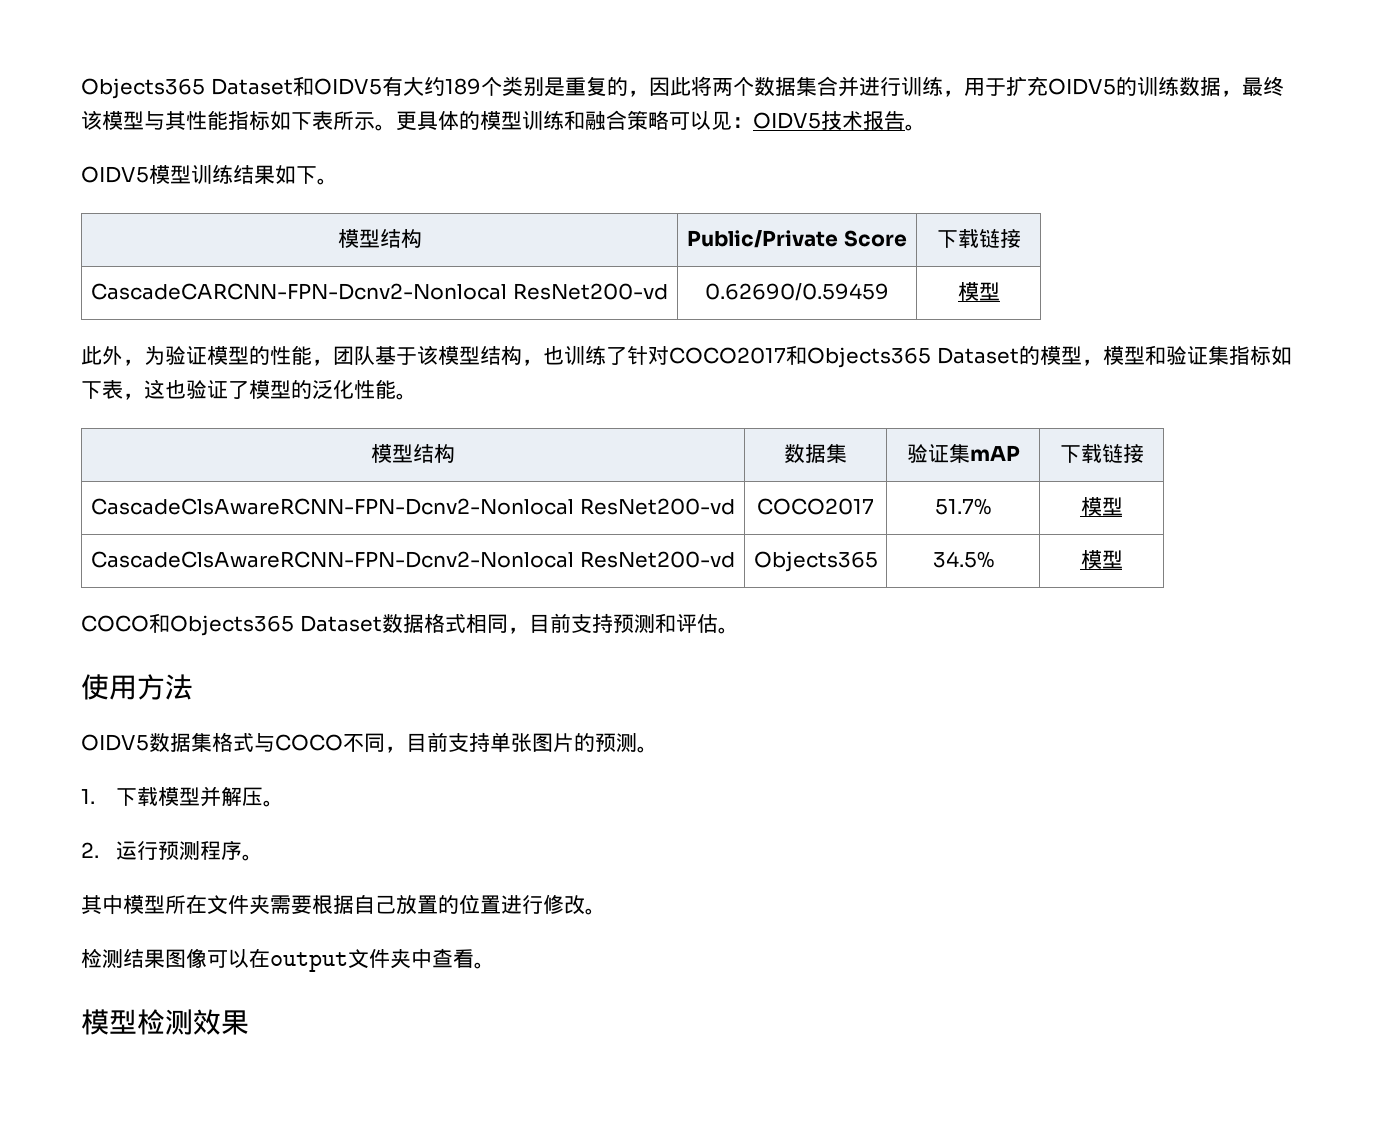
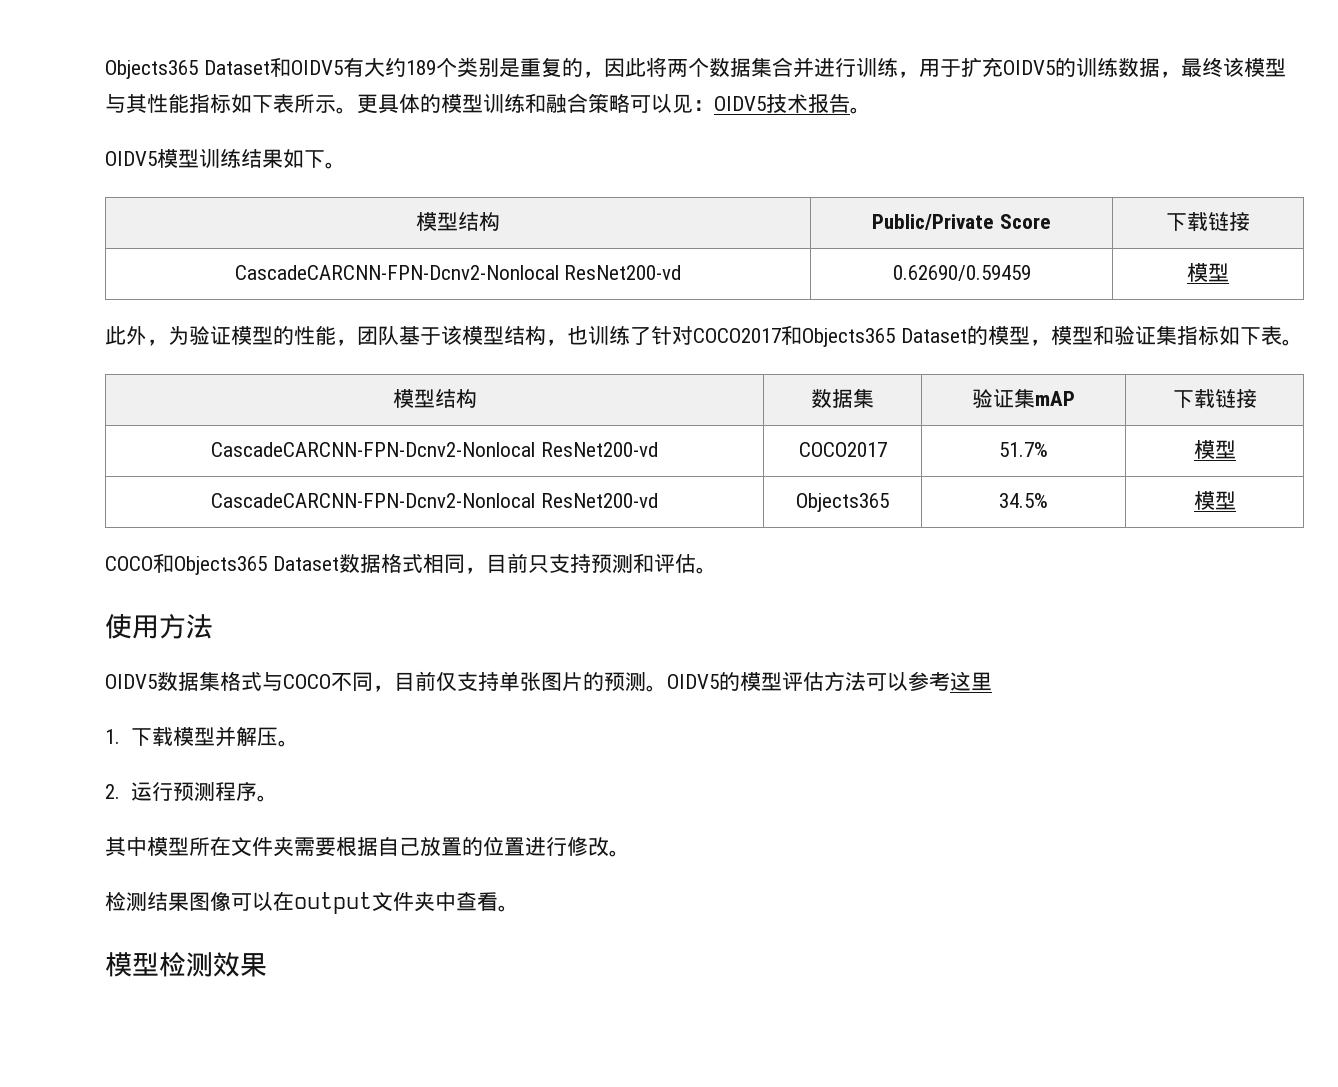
[123,379,396,400] ，这也验证了模型的泛化性能 -> (1282, 335) none
[91,498,575,515] CascadeClsAwareRCNN-FPN-Dcnv2-Nonlocal -> [211,442,536,457] CascadeCARCNN-FPN-Dcnv2-Nonlocal
[91,551,575,568] CascadeClsAwareRCNN-FPN-Dcnv2-Nonlocal -> [211,493,536,508] CascadeCARCNN-FPN-Dcnv2-Nonlocal
(571, 623) none -> [527,555,549,573] 只
(448, 742) none -> [436,672,457,691] 仅
(658, 749) none -> [667,671,992,691] OIDV5的模型评估方法可以参考这里

